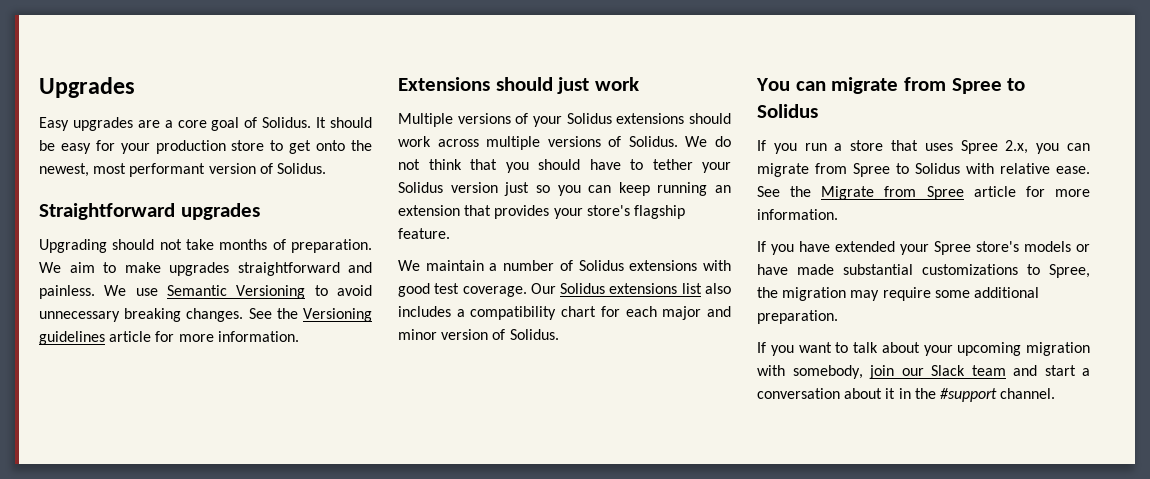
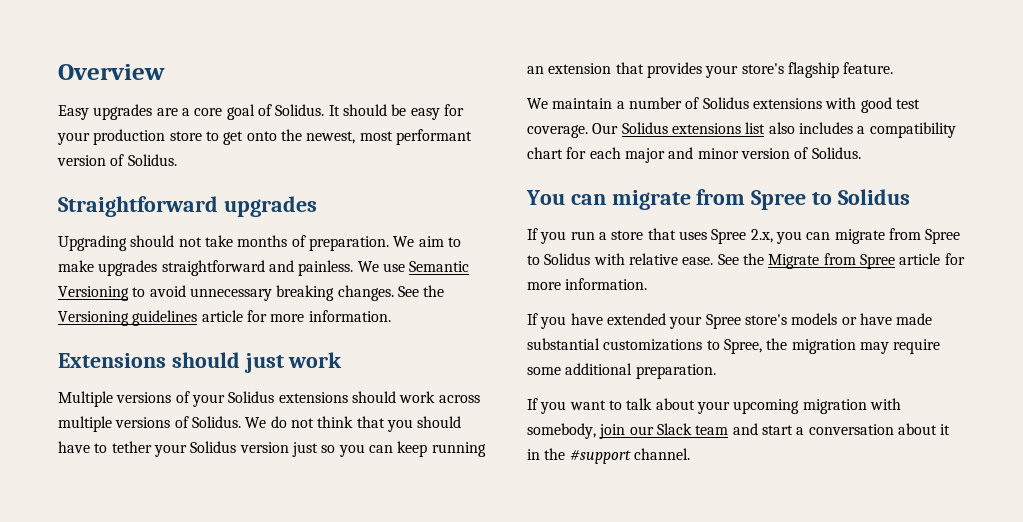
[39,77,135,98] Upgrades -> [58,64,165,80] Overview

